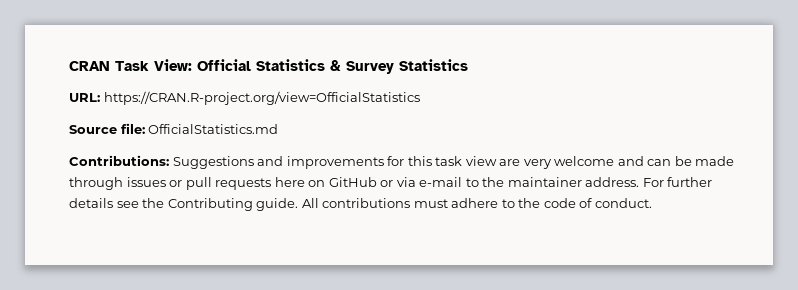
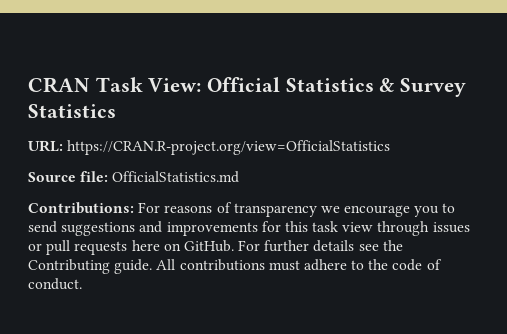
[172,156,254,169] Suggestions -> [138,202,456,217] [28,221,136,236] For reasons of transparency we encourage you to send suggestions
[499,156,735,169] are very welcome and can be made -> (374, 227) none
[328,177,640,187] GitHub or via e-mail to the maintainer address. -> [183,240,234,252] GitHub.

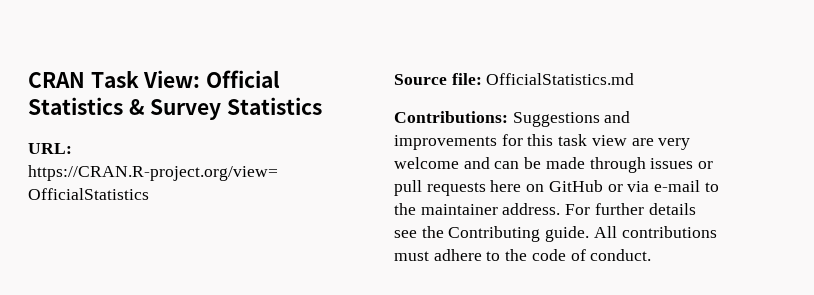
[138,202,456,217] [28,221,136,236] For reasons of transparency we encourage you to send suggestions -> [512,112,600,127] Suggestions
(374, 227) none -> [631,138,691,150] [394,157,585,169] are very welcome and can be made
[183,240,234,252] GitHub. -> [548,180,719,192] [394,203,561,215] GitHub or via e-mail to the maintainer address.

